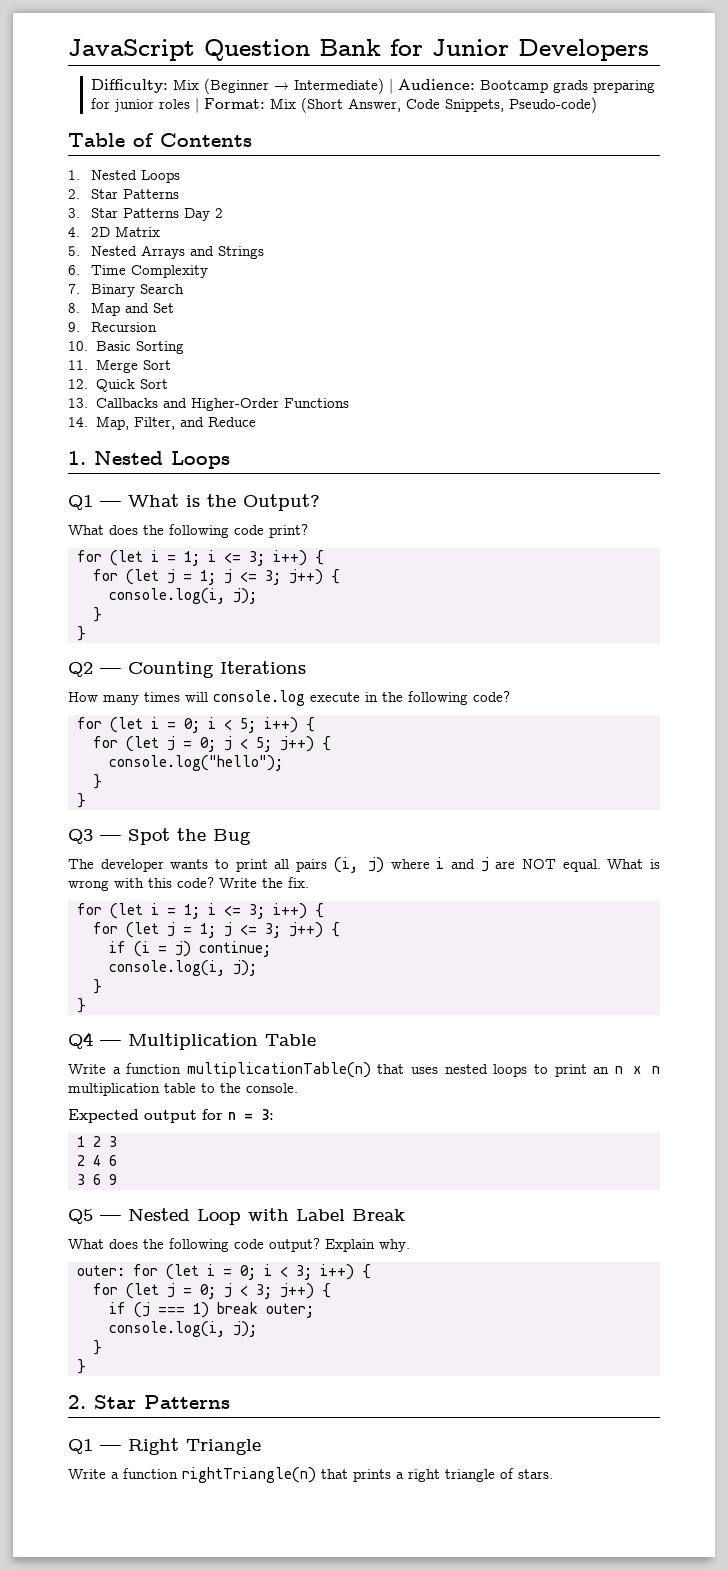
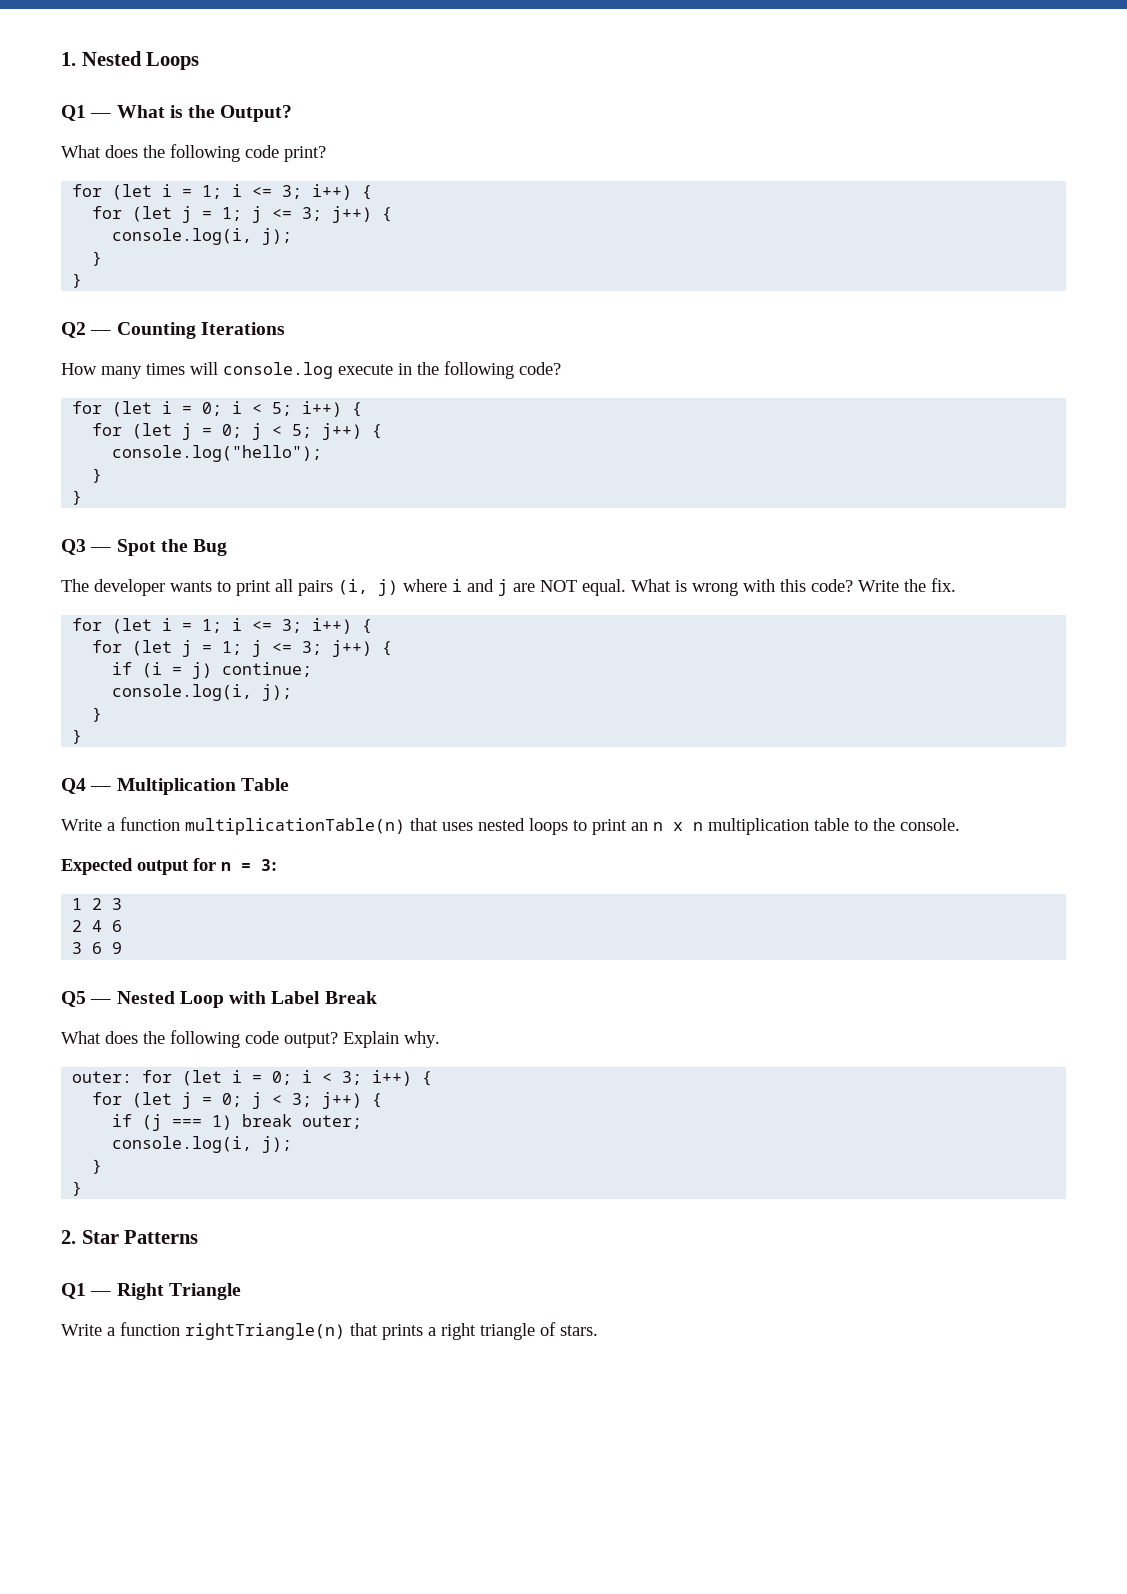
[68,39,649,61] [90,78,655,94] [90,97,597,113] [68,133,252,147] [68,170,180,183] [68,189,179,199] [68,208,223,221] [68,226,160,237] [68,245,264,259] [68,265,208,278] [68,284,184,297] [68,302,174,316] [68,322,157,332] [68,341,184,354] [68,359,171,373] [68,379,168,392] [68,398,349,411] [68,416,256,430] JavaScript Question Bank for Junior Developers // Difficulty: Mix (Beginner → Intermediate) | Audience: Bootcamp grads preparing for junior roles | Format: Mix (Short Answer, Code Snippets, Pseudo-code) // Table of Contents // 1. Nested Loops // 2. Star Patterns // 3. Star Patterns Day 2 // 4. 2D Matrix // 5. Nested Arrays and Strings // 6. Time Complexity // 7. Binary Search // 8. Map and Set // 9. Recursion // 10. Basic Sorting // 11. Merge Sort // 12. Quick Sort // 13. Callbacks and Higher-Order Functions // 14. Map, Filter, and Reduce // -> (61, 59) none

